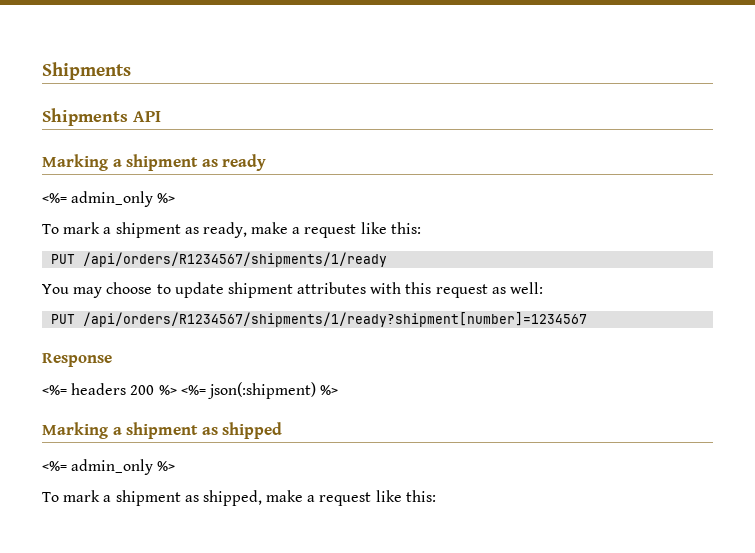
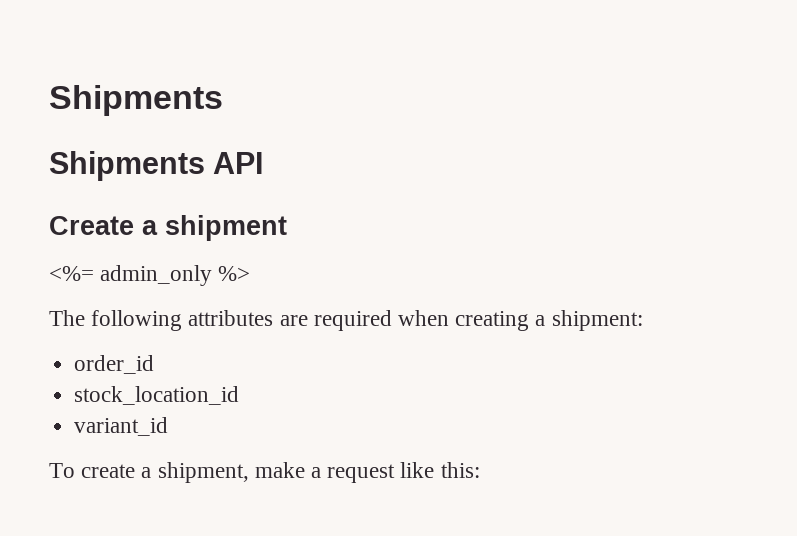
[42,154,267,171] [42,191,176,207] [42,222,421,238] [51,252,388,267] [42,282,544,298] [51,312,588,327] [42,353,112,367] [42,382,339,399] [42,422,283,439] [42,459,176,475] [42,490,436,506] Marking a shipment as ready // <%= admin_only %> // To mark a shipment as ready, make a request like this: // PUT /api/orders/R1234567/shipments/1/ready // You may choose to update shipment attributes with this request as well: // PUT /api/orders/R1234567/shipments/1/ready?shipment[number]=1234567 // Response // <%= headers 200 %> <%= json(:shipment) %> // Marking a shipment as shipped // <%= admin_only %> // To mark a shipment as shipped, make a request like this: -> [49,215,287,241] [49,265,251,286] [49,310,643,331] [74,355,155,374] [74,386,240,405] [74,417,169,436] [49,462,480,483] Create a shipment // <%= admin_only %> // The following attributes are required when creating a shipment: // order_id // stock_location_id // variant_id // To create a shipment, make a request like this:

